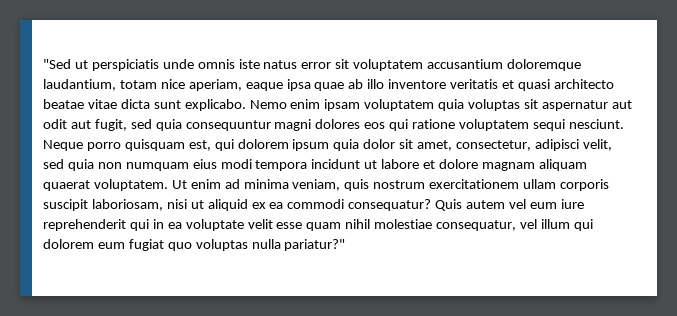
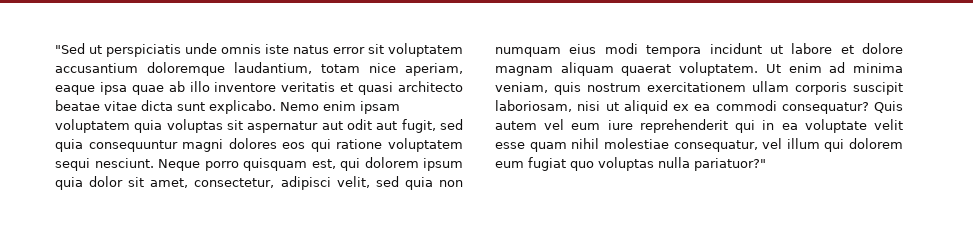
[284,239,346,251] pariatur?" -> [694,158,766,171] pariatuor?"

